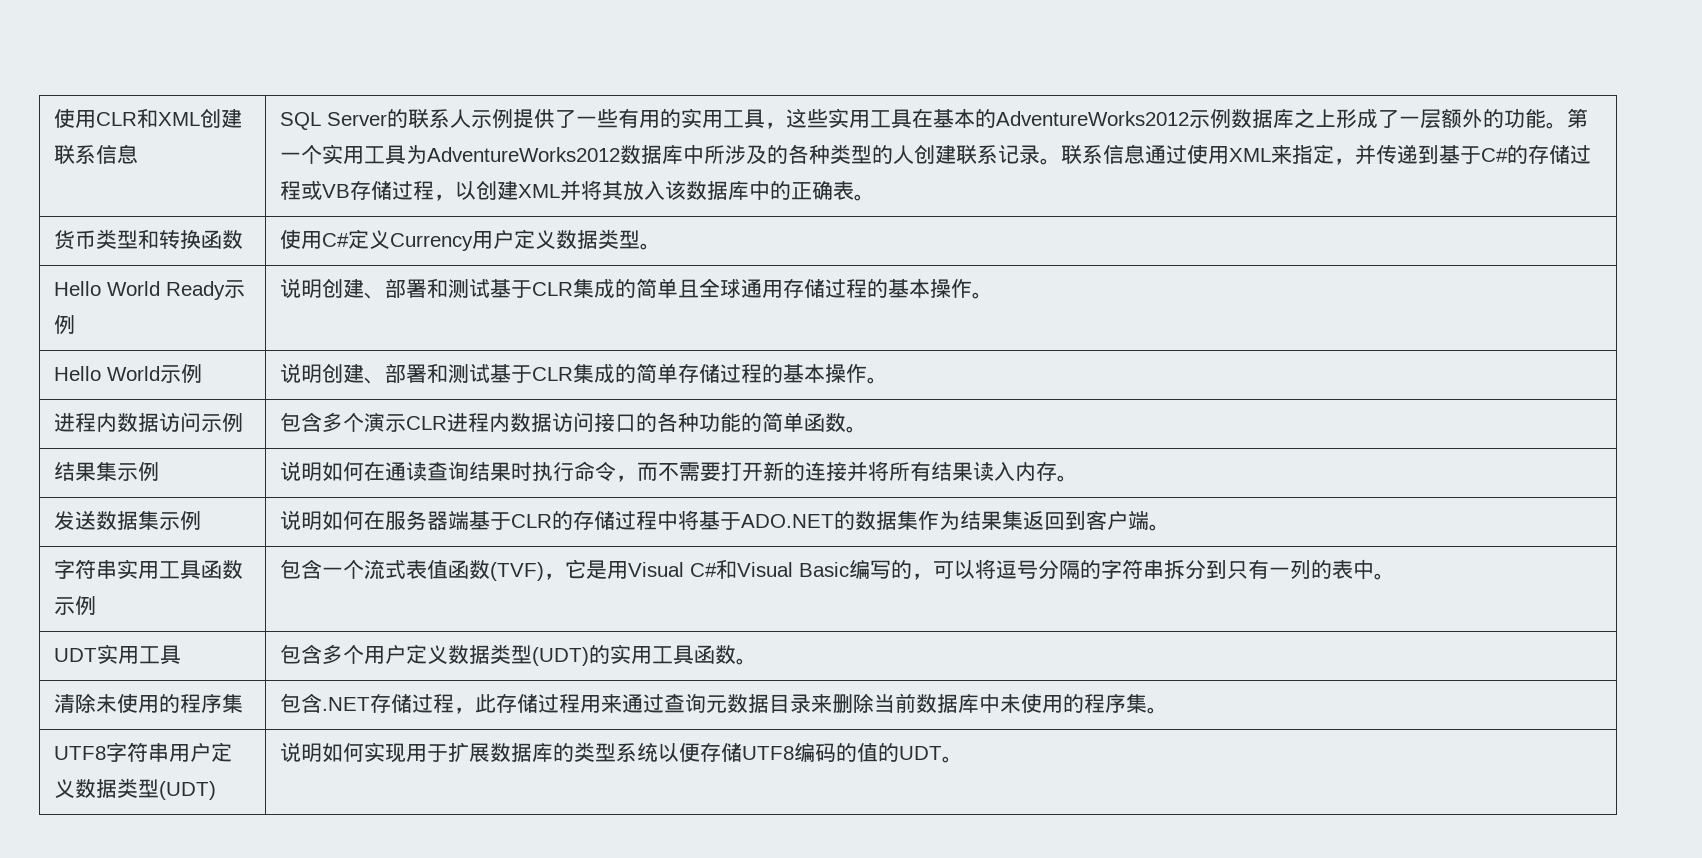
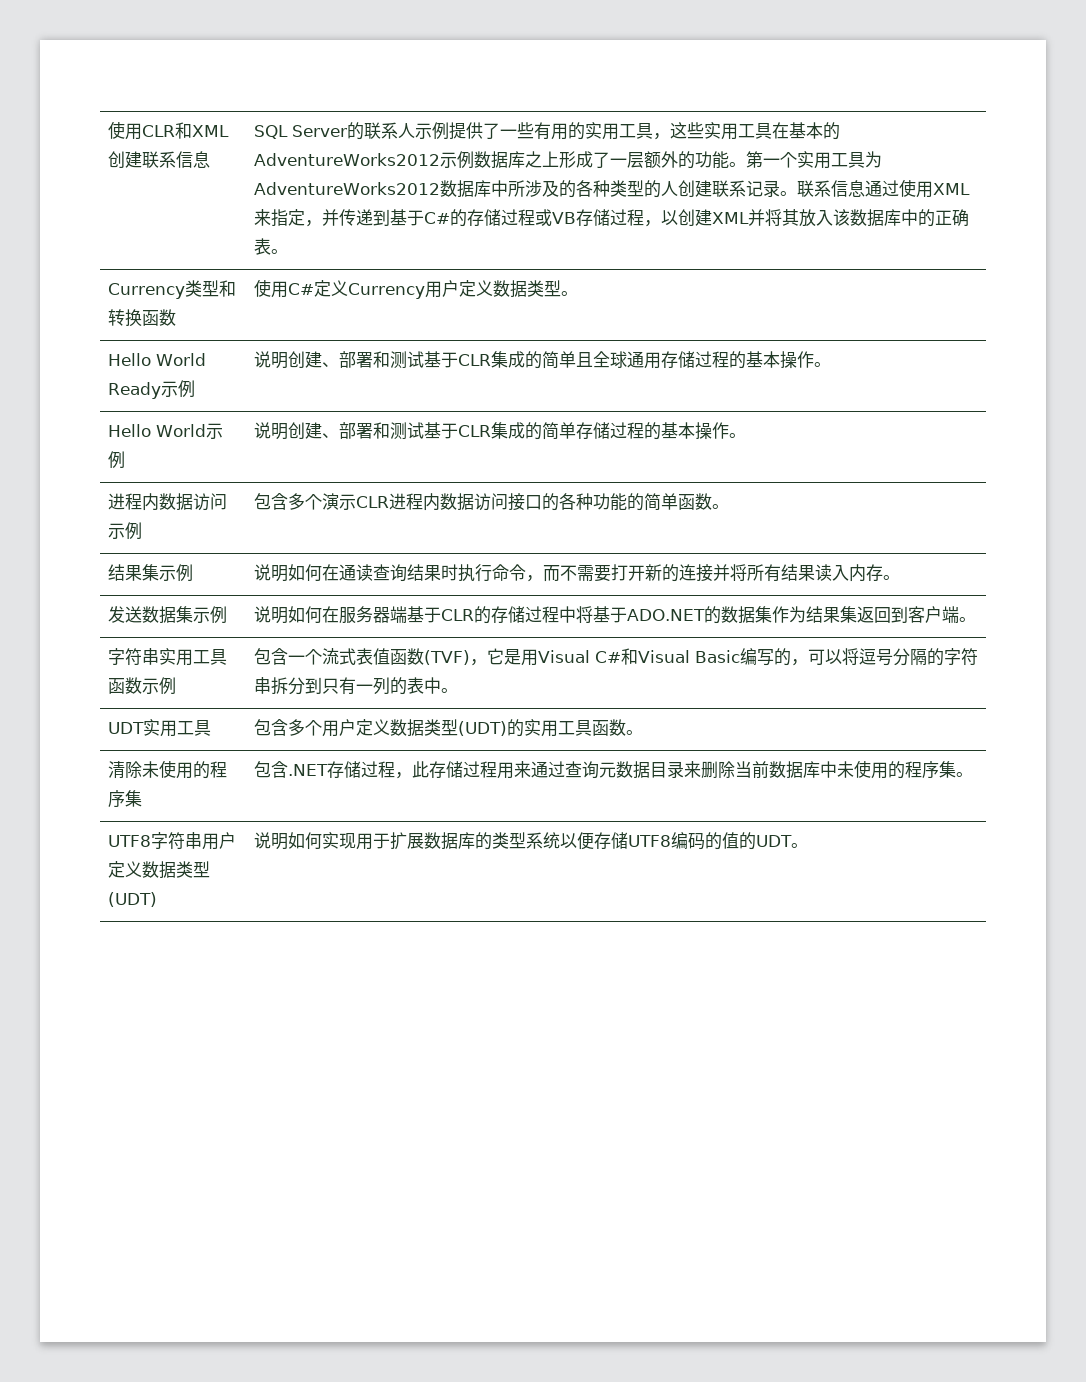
[54,229,97,250] 货币 -> [107,283,185,299] Currency

